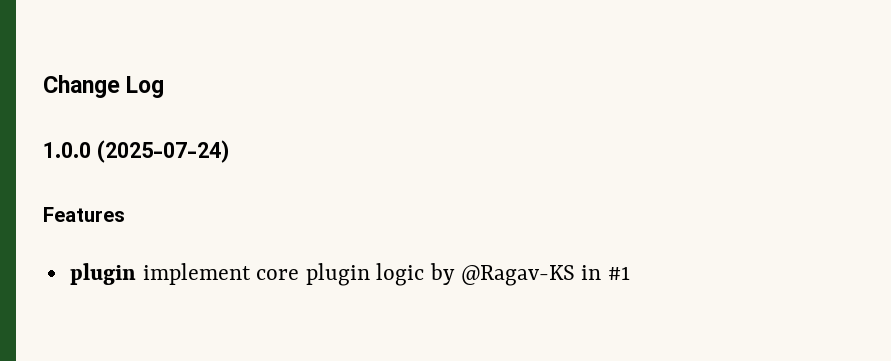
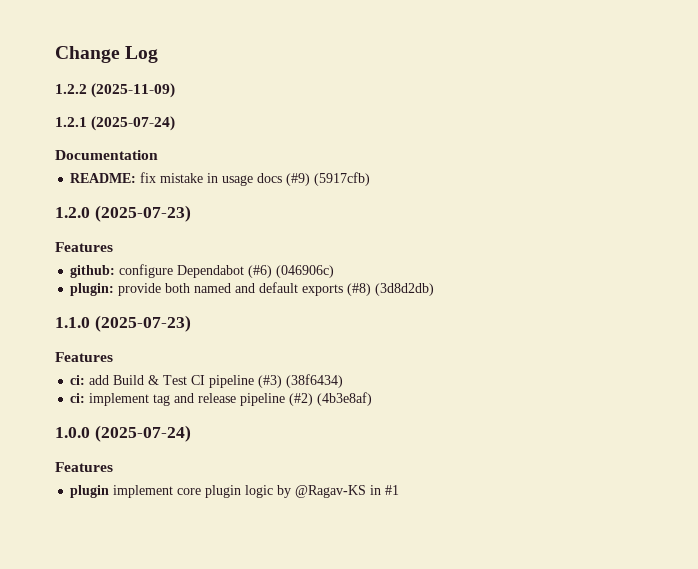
(165, 87) none -> [55,83,176,98] [55,116,176,131] [55,150,158,160] [70,172,371,186] [55,205,191,222] [55,242,113,252] [70,264,335,278] [70,282,435,296] [55,315,191,332] [55,352,113,362] [70,374,344,388] [70,392,373,406] // 1.2.2 (2025-11-09) // 1.2.1 (2025-07-24) // Documentation // README: fix mistake in usage docs (#9) (5917cfb) // 1.2.0 (2025-07-23) // Features // github: configure Dependabot (#6) (046906c) // plugin: provide both named and default exports (#8) (3d8d2db) // 1.1.0 (2025-07-23) // Features // ci: add Build & Test CI pipeline (#3) (38f6434) // ci: implement tag and release pipeline (#2) (4b3e8af)

